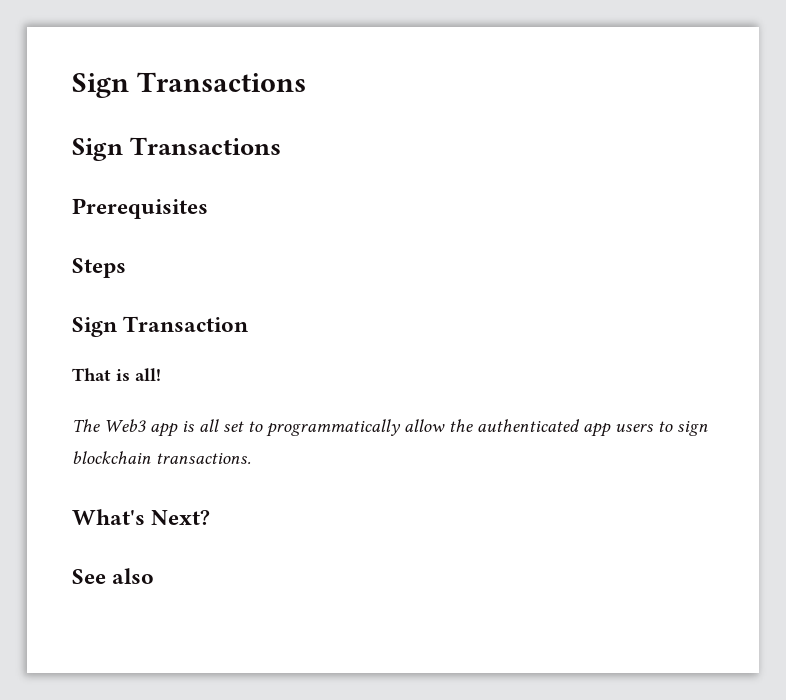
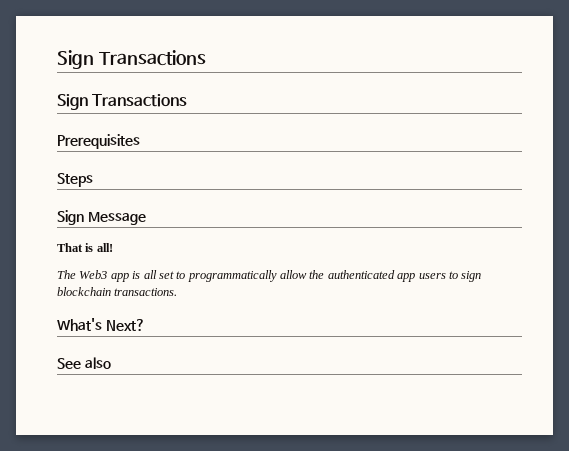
[123,316,249,332] Transaction -> [87,212,146,225] Message

